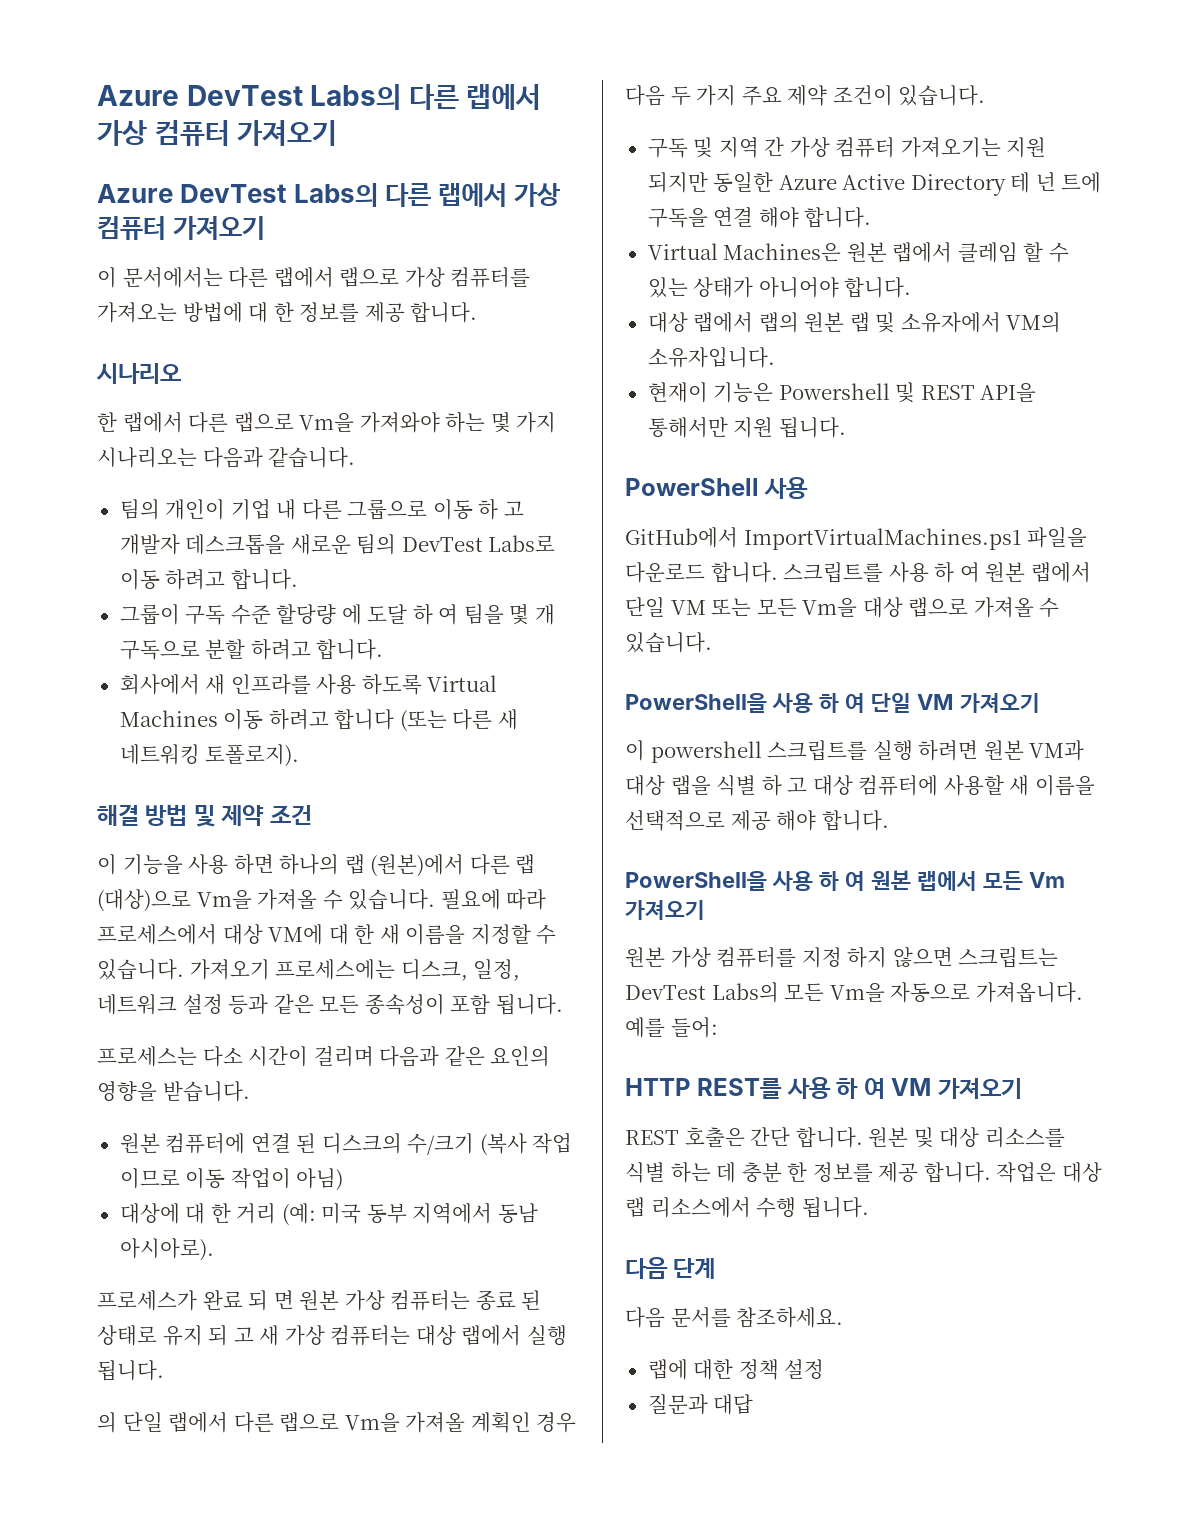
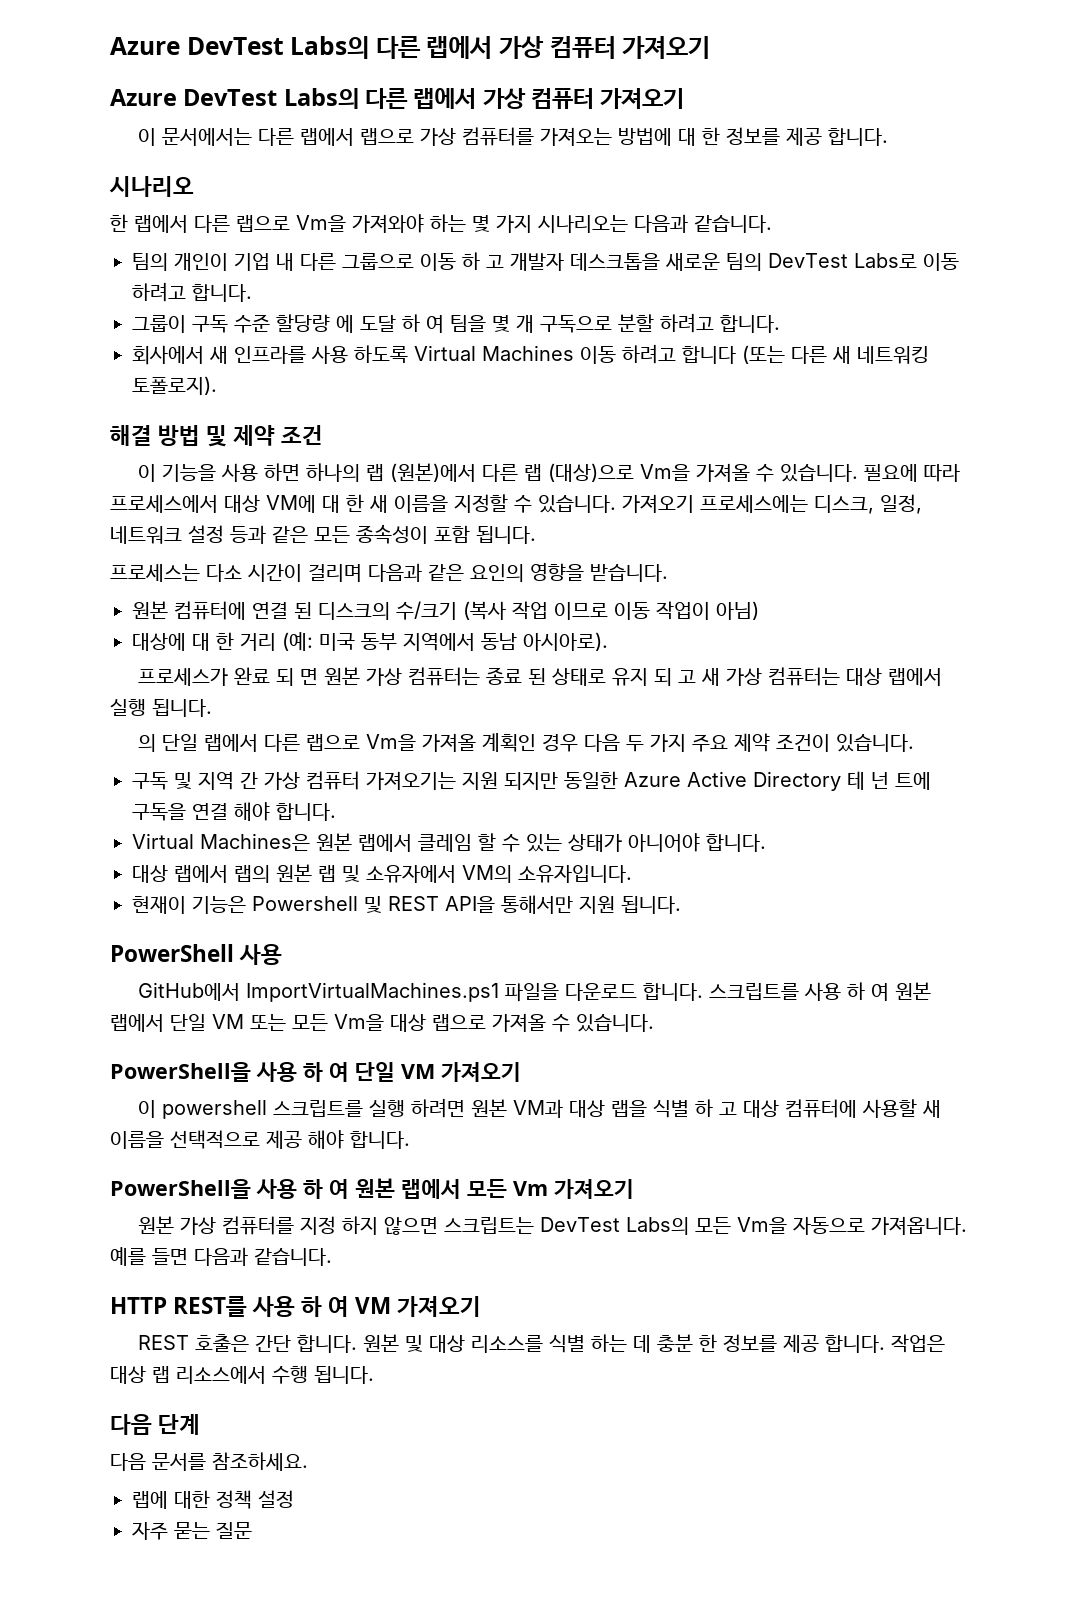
[670,1017,718,1038] 들어: -> [152,1247,332,1266] 들면 다음과 같습니다.
[647,1394,754,1415] 질문과 대답 -> [132,1522,252,1540] 자주 묻는 질문

